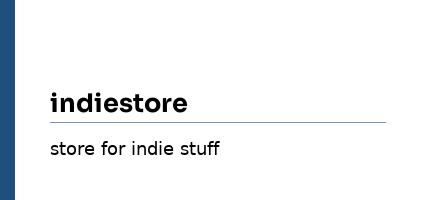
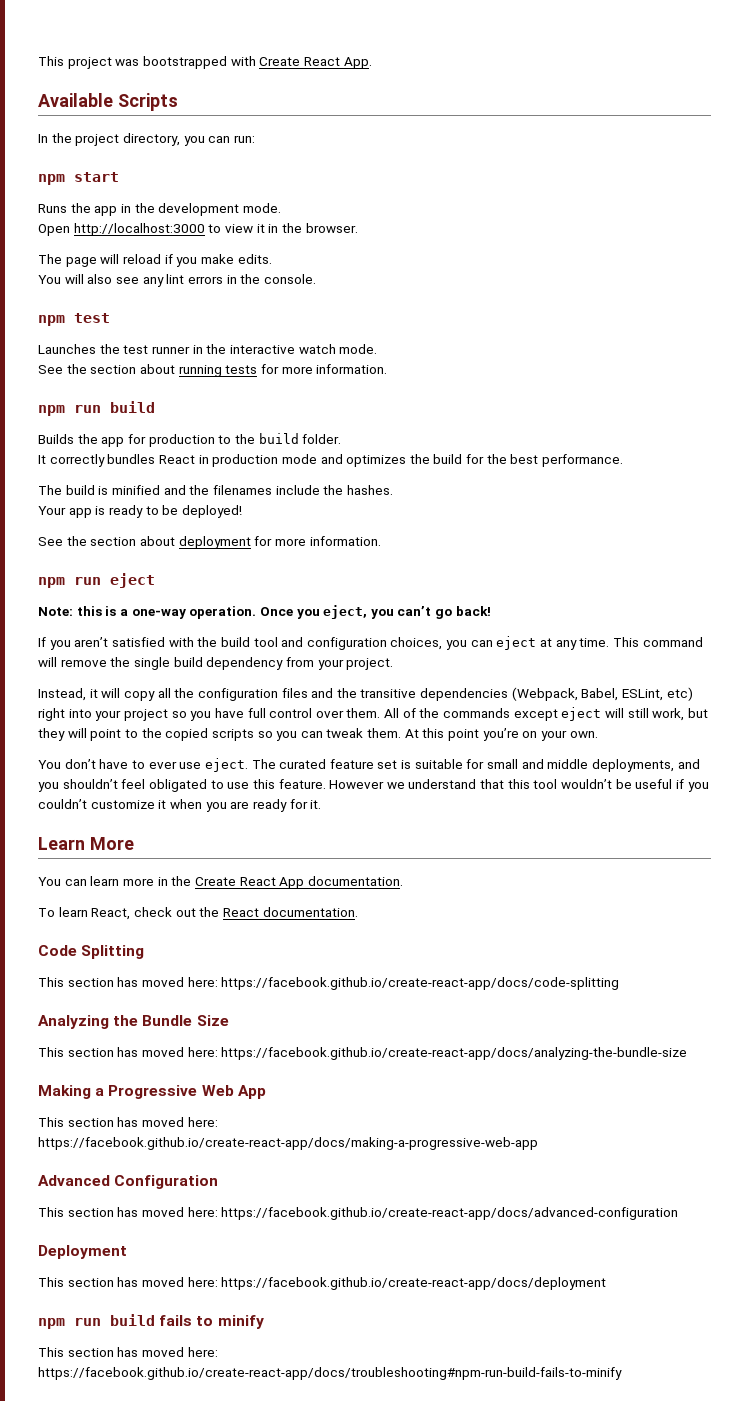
[50,92,188,113] [50,141,220,155] indiestore // store for indie stuff -> [38,56,372,69] [38,93,178,111] [38,133,255,146] [38,172,119,185] [38,203,281,216] [38,223,358,236] [38,254,272,267] [38,274,316,287] [38,313,110,326] [38,344,378,354] [38,364,388,377] [38,401,155,416] [38,433,342,447] [38,454,624,467] [38,485,393,495] [38,505,242,518] [38,536,381,549] [38,573,155,588] [38,605,491,619] [38,636,703,650] [38,657,394,670] [38,687,693,701] [38,707,708,721] [38,728,598,741] [38,758,700,772] [38,779,709,792] [38,799,322,812] [38,837,134,850] [38,876,403,889] [38,907,358,920] [38,945,145,959] [38,977,620,990] [38,1015,229,1029] [38,1047,688,1060] [38,1085,266,1099] [38,1117,218,1127] [38,1137,538,1150] [38,1175,219,1189] [38,1207,679,1220] [38,1245,127,1259] [38,1277,607,1290] [38,1314,264,1329] [38,1347,218,1357] [38,1367,622,1380] This project was bootstrapped with Create React App. // Available Scripts // In the project directory, you can run: // npm start // Runs the app in the development mode. // Open http://localhost:3000 to view it in the browser. // The page will reload if you make edits. // You will also see any lint errors in the console. // npm test // Launches the test runner in the interactive watch mode. // See the section about running tests for more information. // npm run build // Builds the app for production to the build folder. // It correctly bundles React in production mode and optimizes the build for the best performance. // The build is minified and the filenames include the hashes. // Your app is ready to be deployed! // See the section about deployment for more information. // npm run eject // Note: this is a one-way operation. Once you eject, you can’t go back! // If you aren’t satisfied with the build tool and configuration choices, you can eject at any time. This command will remove the single build dependency from your project. // Instead, it will copy all the configuration files and the transitive dependencies (Webpack, Babel, ESLint, etc) right into your project so you have full control over them. All of the commands except eject will still work, but they will point to the copied scripts so you can tweak them. At this point you’re on your own. // You don’t have to ever use eject. The curated feature set is suitable for small and middle deployments, and you shouldn’t feel obligated to use this feature. However we understand that this tool wouldn’t be useful if you couldn’t customize it when you are ready for it. // Learn More // You can learn more in the Create React App documentation. // To learn React, check out the React documentation. // Code Splitting // This section has moved here: https://facebook.github.io/create-react-app/docs/code-splitting // Analyzing the Bundle Size // This section has moved here: https://facebook.github.io/create-react-app/docs/analyzing-the-bundle-size // Making a Progressive Web App // This section has moved here: https://facebook.github.io/create-react-app/docs/making-a-progressive-web-app // Advanced Configuration // This section has moved here: https://facebook.github.io/create-react-app/docs/advanced-configuration // Deployment // This section has moved here: https://facebook.github.io/create-react-app/docs/deployment // npm run build fails to minify // This section has moved here: https://facebook.github.io/create-react-app/docs/troubleshooting#npm-run-build-fails-to-minify

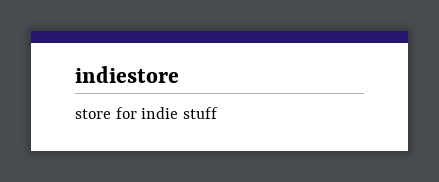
[38,56,372,69] [38,93,178,111] [38,133,255,146] [38,172,119,185] [38,203,281,216] [38,223,358,236] [38,254,272,267] [38,274,316,287] [38,313,110,326] [38,344,378,354] [38,364,388,377] [38,401,155,416] [38,433,342,447] [38,454,624,467] [38,485,393,495] [38,505,242,518] [38,536,381,549] [38,573,155,588] [38,605,491,619] [38,636,703,650] [38,657,394,670] [38,687,693,701] [38,707,708,721] [38,728,598,741] [38,758,700,772] [38,779,709,792] [38,799,322,812] [38,837,134,850] [38,876,403,889] [38,907,358,920] [38,945,145,959] [38,977,620,990] [38,1015,229,1029] [38,1047,688,1060] [38,1085,266,1099] [38,1117,218,1127] [38,1137,538,1150] [38,1175,219,1189] [38,1207,679,1220] [38,1245,127,1259] [38,1277,607,1290] [38,1314,264,1329] [38,1347,218,1357] [38,1367,622,1380] This project was bootstrapped with Create React App. // Available Scripts // In the project directory, you can run: // npm start // Runs the app in the development mode. // Open http://localhost:3000 to view it in the browser. // The page will reload if you make edits. // You will also see any lint errors in the console. // npm test // Launches the test runner in the interactive watch mode. // See the section about running tests for more information. // npm run build // Builds the app for production to the build folder. // It correctly bundles React in production mode and optimizes the build for the best performance. // The build is minified and the filenames include the hashes. // Your app is ready to be deployed! // See the section about deployment for more information. // npm run eject // Note: this is a one-way operation. Once you eject, you can’t go back! // If you aren’t satisfied with the build tool and configuration choices, you can eject at any time. This command will remove the single build dependency from your project. // Instead, it will copy all the configuration files and the transitive dependencies (Webpack, Babel, ESLint, etc) right into your project so you have full control over them. All of the commands except eject will still work, but they will point to the copied scripts so you can tweak them. At this point you’re on your own. // You don’t have to ever use eject. The curated feature set is suitable for small and middle deployments, and you shouldn’t feel obligated to use this feature. However we understand that this tool wouldn’t be useful if you couldn’t customize it when you are ready for it. // Learn More // You can learn more in the Create React App documentation. // To learn React, check out the React documentation. // Code Splitting // This section has moved here: https://facebook.github.io/create-react-app/docs/code-splitting // Analyzing the Bundle Size // This section has moved here: https://facebook.github.io/create-react-app/docs/analyzing-the-bundle-size // Making a Progressive Web App // This section has moved here: https://facebook.github.io/create-react-app/docs/making-a-progressive-web-app // Advanced Configuration // This section has moved here: https://facebook.github.io/create-react-app/docs/advanced-configuration // Deployment // This section has moved here: https://facebook.github.io/create-react-app/docs/deployment // npm run build fails to minify // This section has moved here: https://facebook.github.io/create-react-app/docs/troubleshooting#npm-run-build-fails-to-minify -> [75,66,179,83] [75,107,219,119] indiestore // store for indie stuff

